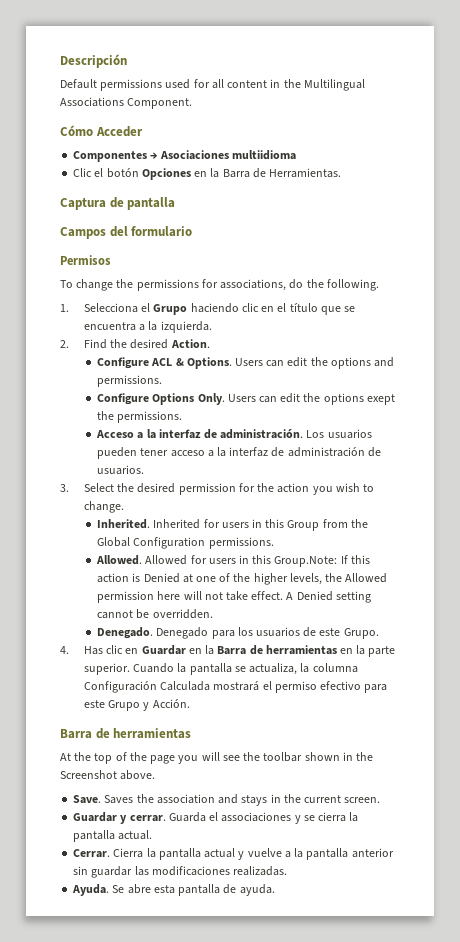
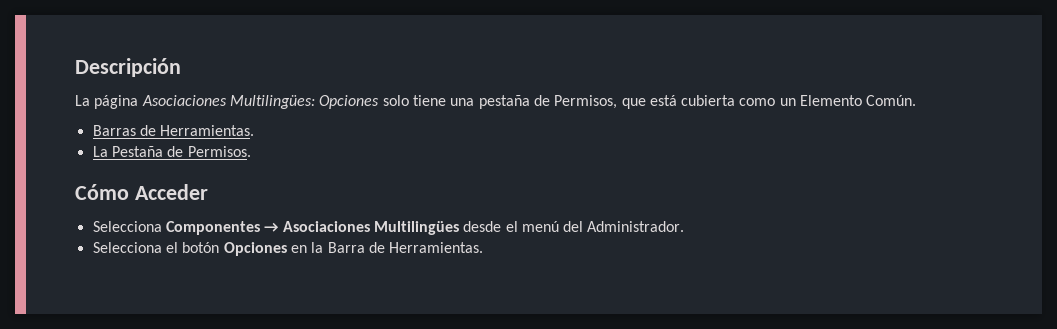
[60,79,365,91] [60,97,193,109] Default permissions used for all content in the Multilingual Associations Component. -> [75,95,917,109] [92,125,255,136] [92,146,251,157] La página Asociaciones Multilingües: Opciones solo tiene una pestaña de Permisos, que está cubierta como un Elemento Común. // Barras de Herramientas. // La Pestaña de Permisos.
(143, 131) none -> [92,221,162,232] Selecciona
[231,150,296,160] [73,168,93,177] multiidioma // Clic -> [373,221,685,235] [92,242,162,253] Multilingües desde el menú del Administrador. // Selecciona
[60,197,176,210] [60,226,193,239] [60,255,111,265] [60,279,379,291] [60,303,355,315] [83,321,212,333] [60,339,210,349] [97,357,395,369] [97,375,163,387] [97,393,395,405] [97,411,183,423] [96,429,372,439] [97,447,381,459] [97,465,145,475] [60,483,374,495] [83,501,124,513] [97,519,368,531] [97,537,274,549] [96,555,370,567] [97,573,388,585] [97,591,371,603] [97,609,213,619] [97,627,379,639] [60,645,396,657] [83,663,358,675] [83,681,388,693] [83,699,190,711] [60,728,192,739] [60,752,374,764] [60,770,156,780] [73,794,381,806] [73,812,359,824] [73,830,153,842] [73,848,394,860] [73,866,288,878] [72,884,275,896] // Captura de pantalla // Campos del formulario // Permisos // To change the permissions for associations, do the following. // 1. Selecciona el Grupo haciendo clic en el título que se encuentra a la izquierda. // 2. Find the desired Action. // Configure ACL & Options. Users can edit the options and permissions. // Configure Options Only. Users can edit the options exept the permissions. // Acceso a la interfaz de administración. Los usuarios pueden tener acceso a la interfaz de administración de usuarios. // 3. Select the desired permission for the action you wish to change. // Inherited. Inherited for users in this Group from the Global Configuration permissions. // Allowed. Allowed for users in this Group.Note: If this action is Denied at one of the higher levels, the Allowed permission here will not take effect. A Denied setting cannot be overridden. // Denegado. Denegado para los usuarios de este Grupo. // 4. Has clic en Guardar en la Barra de herramientas en la parte superior. Cuando la pantalla se actualiza, la columna Configuración Calculada mostrará el permiso efectivo para este Grupo y Acción. // Barra de herramientas // At the top of the page you will see the toolbar shown in the Screenshot above. // Save. Saves the association and stays in the current screen. // Guardar y cerrar. Guarda el associaciones y se cierra la pantalla actual. // Cerrar. Cierra la pantalla actual y vuelve a la pantalla anterior sin guardar las modificaciones realizadas. // Ayuda. Se abre esta pantalla de ayuda. -> (484, 247) none

